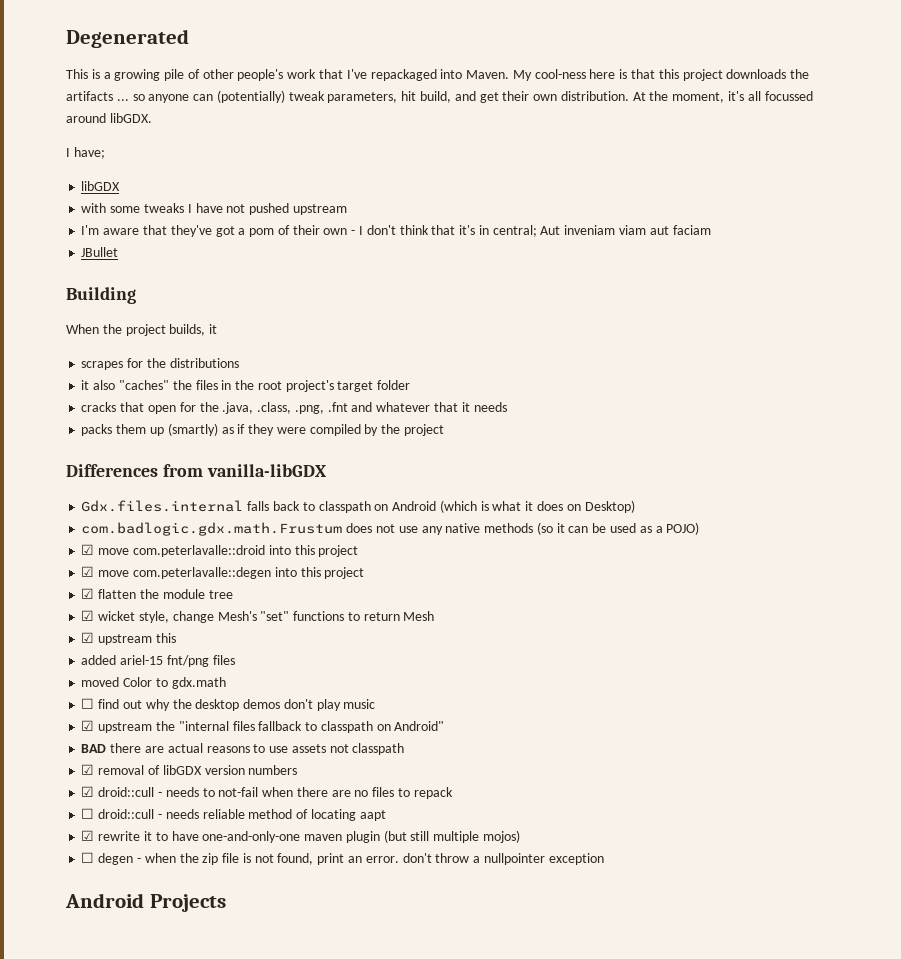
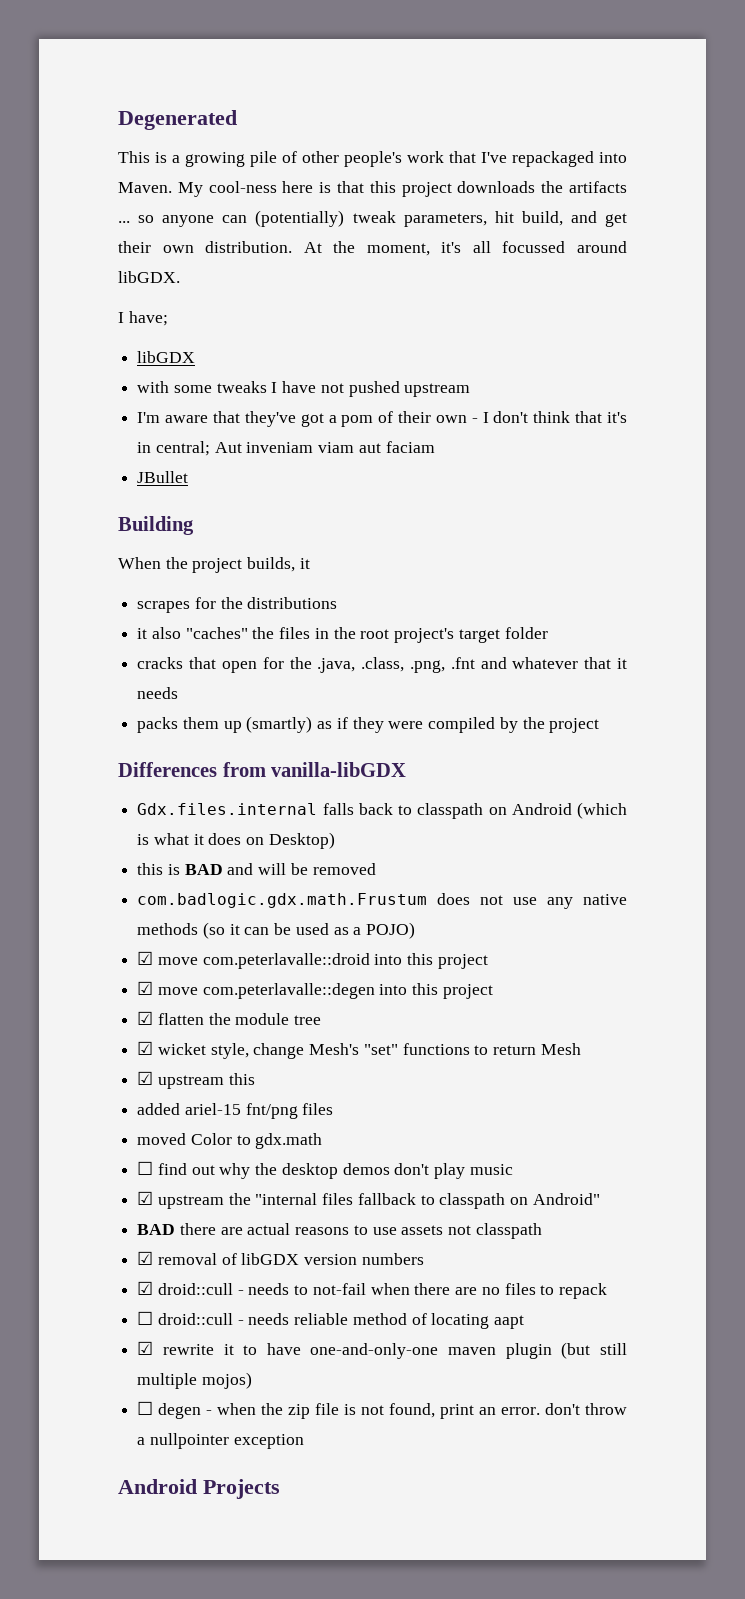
(635, 506) none -> [137,863,376,875] // this is BAD and will be removed

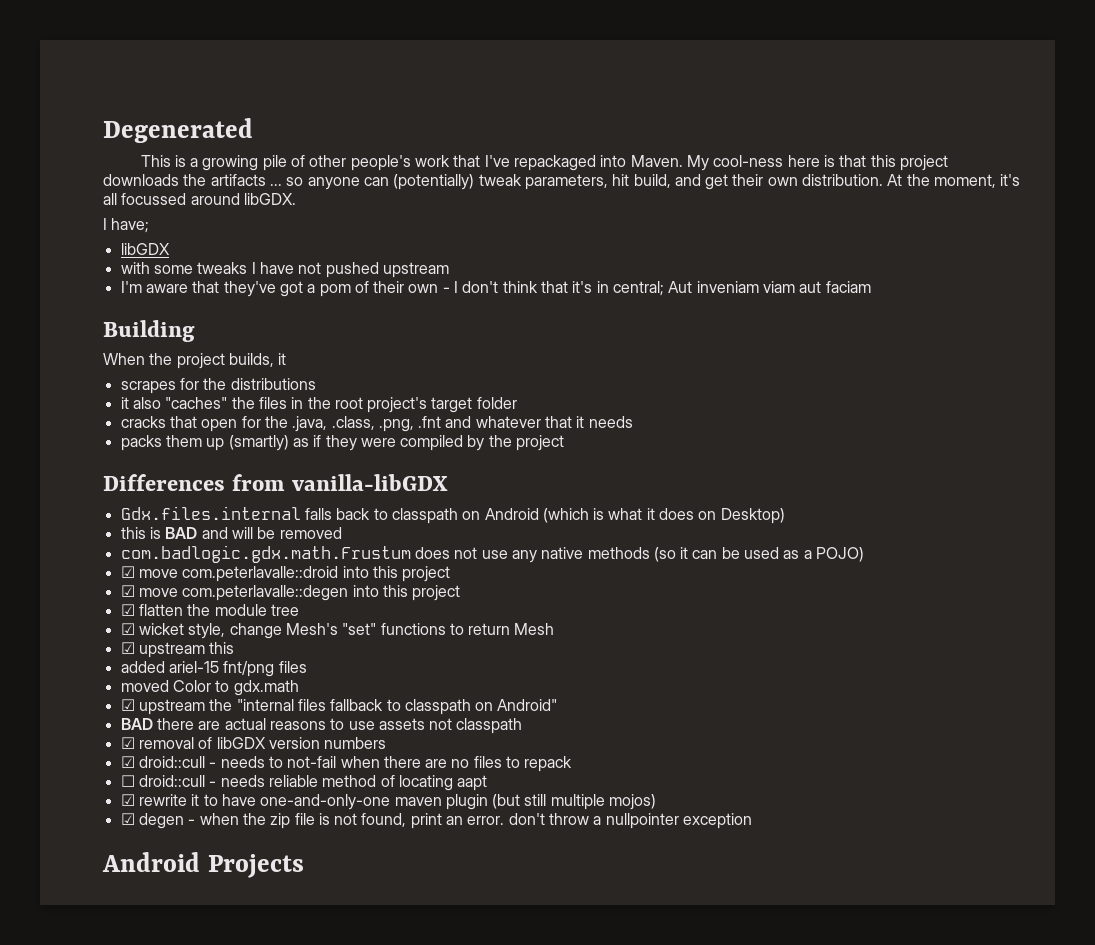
[137,471,189,483] // JBullet -> (871, 287) none
[137,1161,513,1179] // ☐ find out why the desktop demos don't play music -> (299, 688) none
[137,1401,154,1415] ☐ -> [120,813,135,825] ☑

